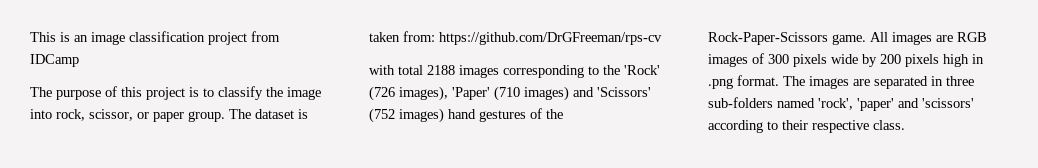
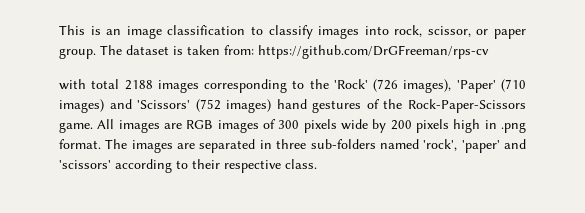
[208,31,280,45] [30,54,79,67] [30,86,321,100] project from IDCamp // The purpose of this project is to classify the image -> [250,25,360,39] to classify images

